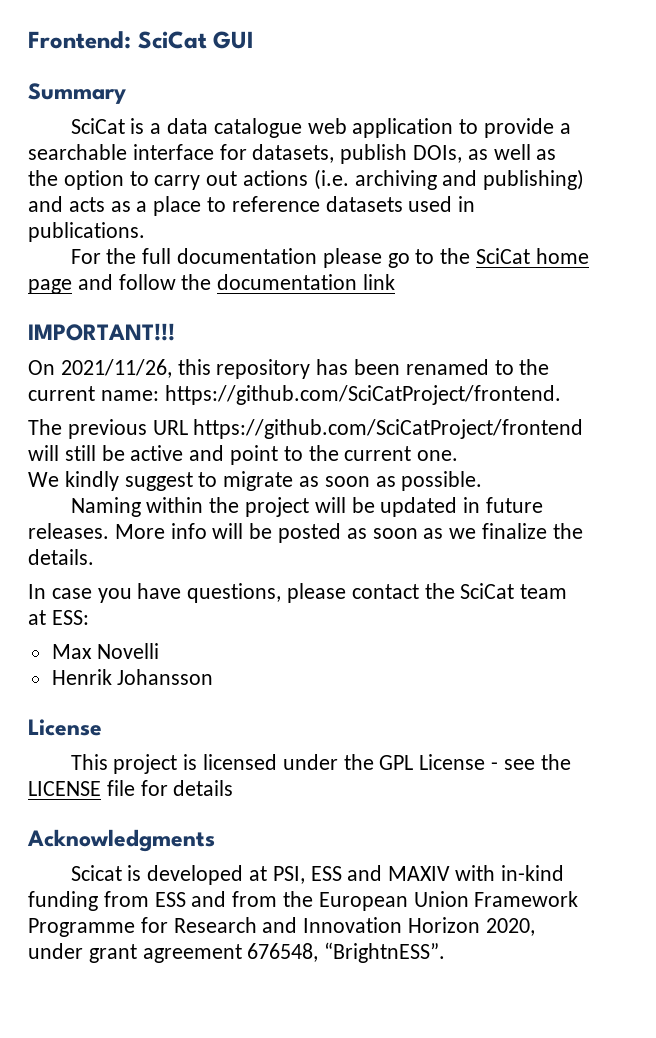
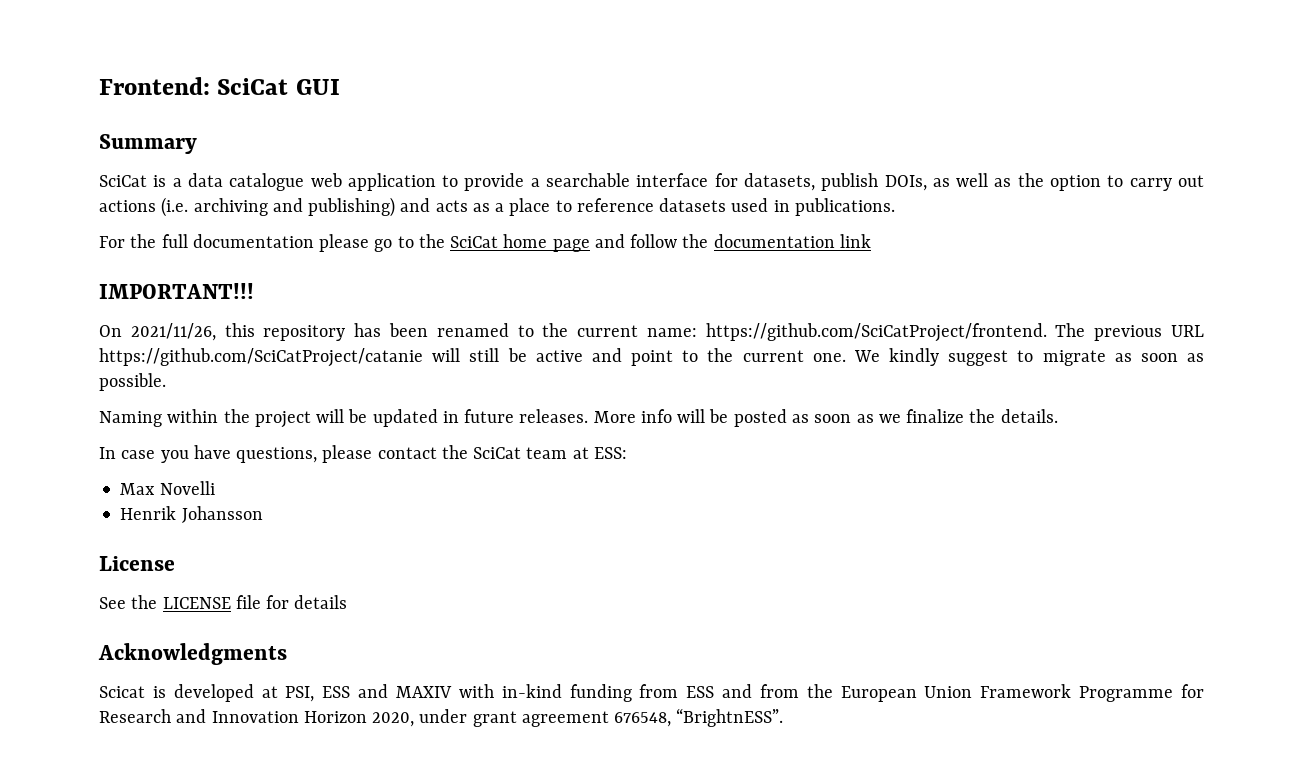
(561, 395) // -> (1047, 332) none
[193,419,584,439] https://github.com/SciCatProject/frontend -> [99,348,423,367] https://github.com/SciCatProject/catanie
(459, 455) // -> (846, 357) none
[70,754,535,774] This project is licensed under the GPL License - see -> [99,597,126,609] See

